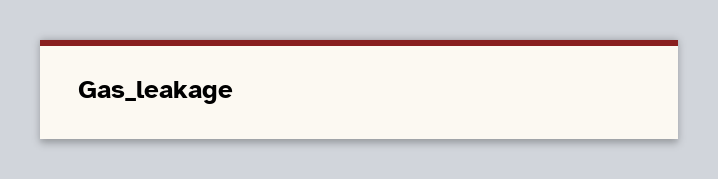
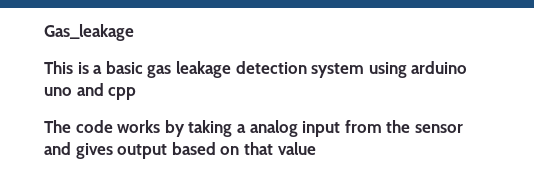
(233, 92) none -> [44,61,468,78] [44,83,137,100] [44,120,463,137] [44,142,316,159] // This is a basic gas leakage detection system using arduino uno and cpp // The code works by taking a analog input from the sensor and gives output based on that value

